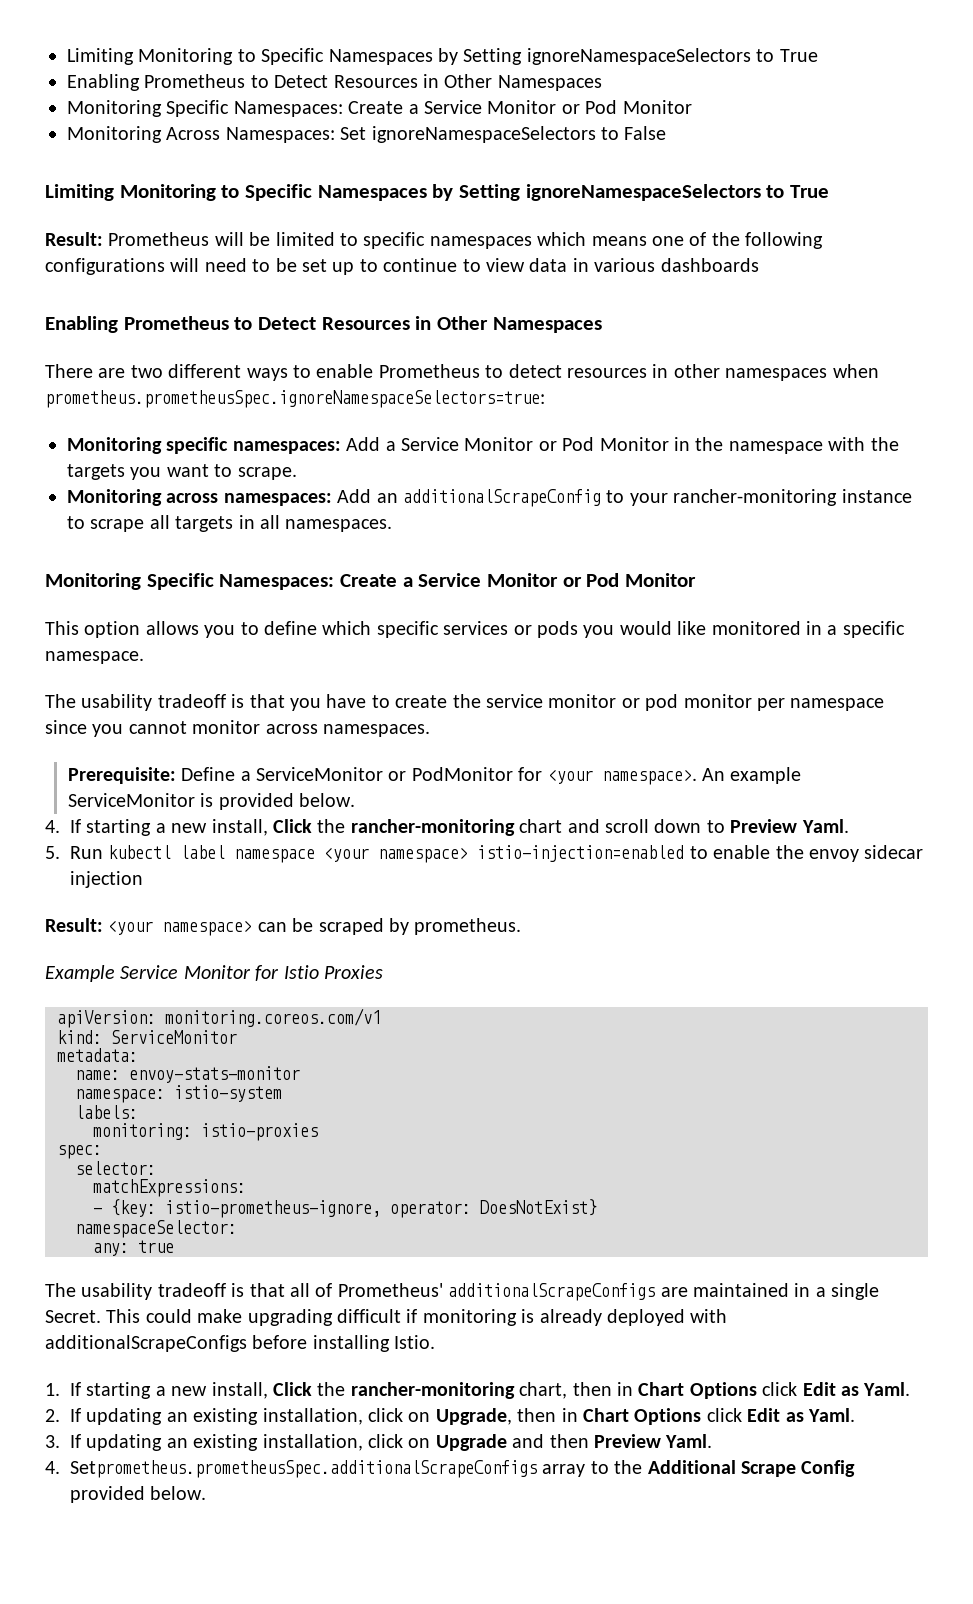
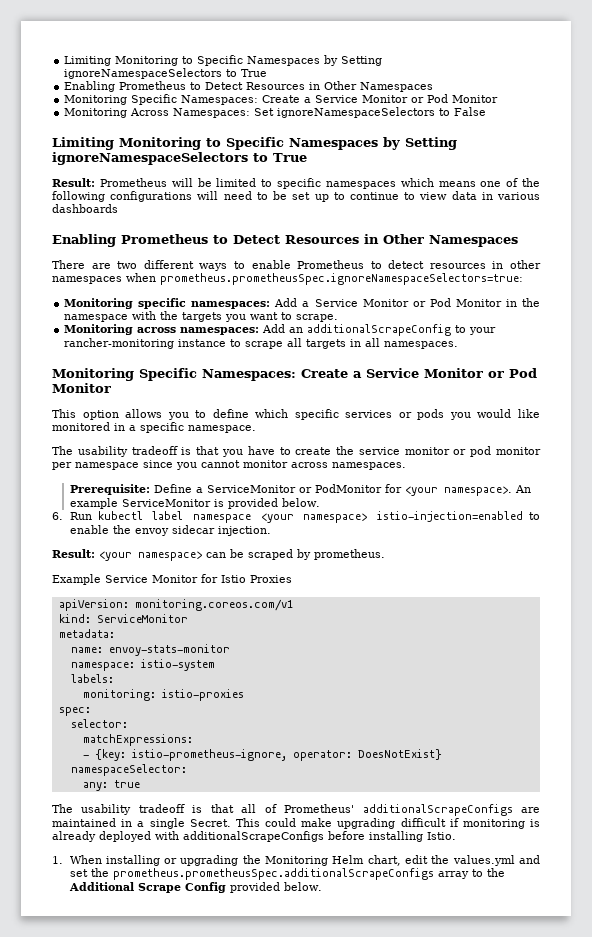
[45,819,849,836] [45,846,60,859] 4. If starting a new install, Click the rancher-monitoring chart and scroll down to Preview Yaml. // 5. -> [52,512,63,520] 6.
[70,871,143,888] injection -> [217,526,271,536] injection.
[70,1382,911,1399] [45,1408,855,1425] [45,1434,713,1451] [45,1460,537,1478] If starting a new install, Click the rancher-monitoring chart, then in Chart Options click Edit as Yaml. // 2. If updating an existing installation, click on Upgrade, then in Chart Options click Edit as Yaml. // 3. If updating an existing installation, click on Upgrade and then Preview Yaml. // 4. Setprometheus.prometheusSpec.additionalScrapeConfigs -> [69,855,540,866] [69,868,434,880] When installing or upgrading the Monitoring Helm chart, edit the values.yml and set the prometheus.prometheusSpec.additionalScrapeConfigs

